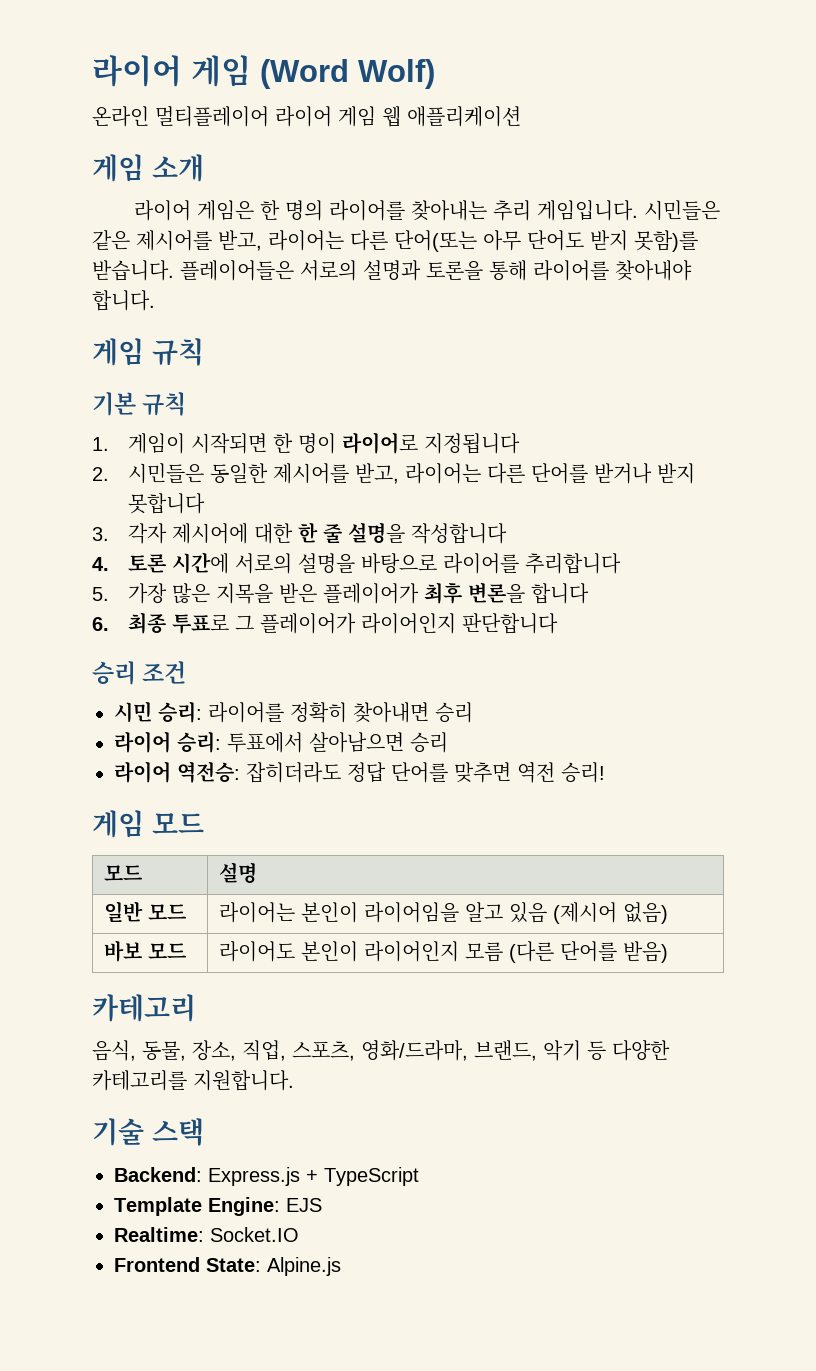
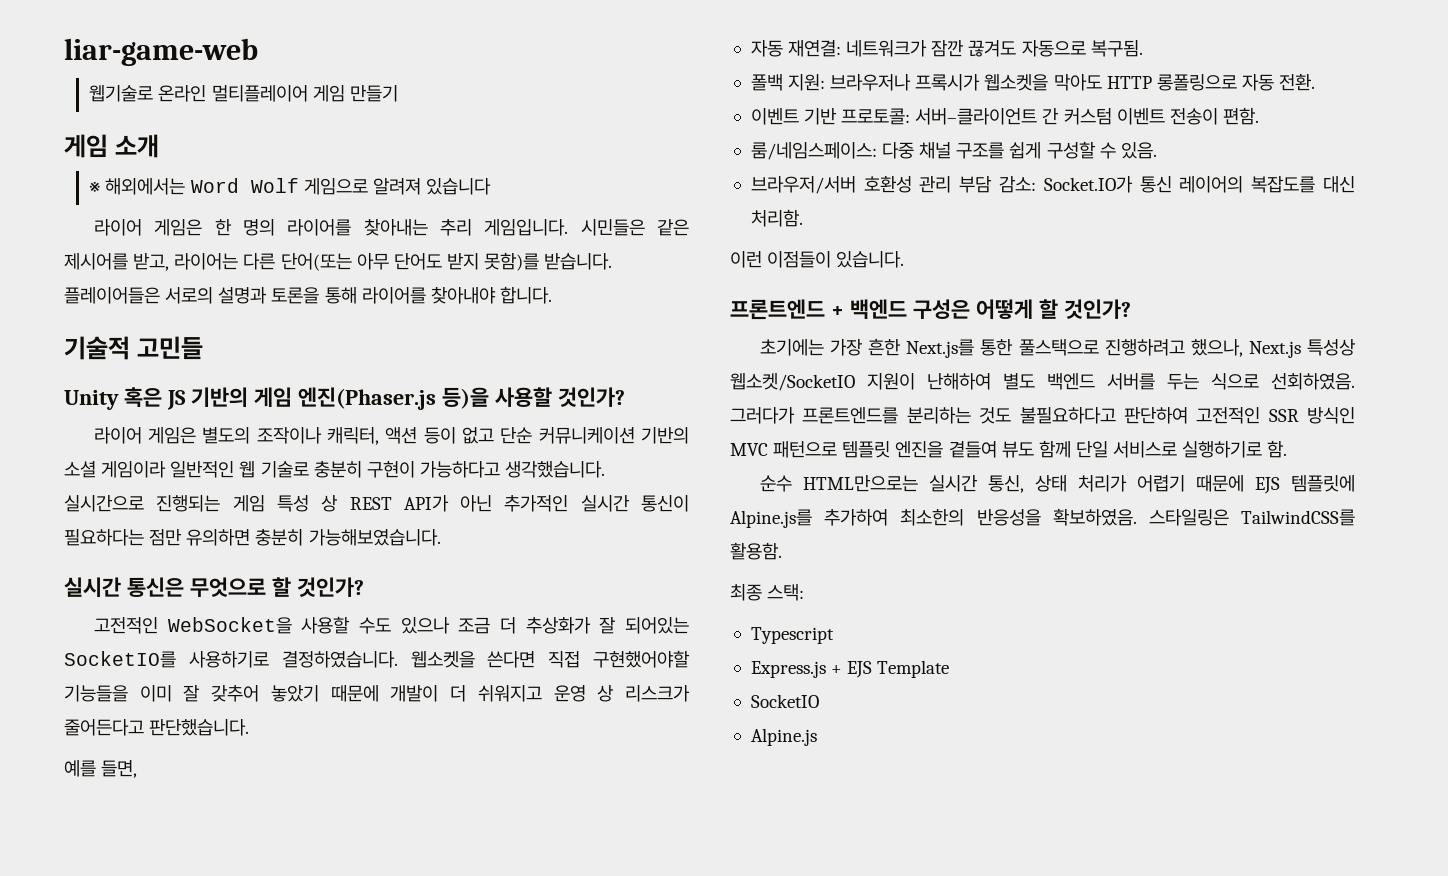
[92,55,435,89] [92,106,521,127] [92,154,204,182] 라이어 게임 (Word Wolf) // 온라인 멀티플레이어 라이어 게임 웹 애플리케이션 // 게임 소개 -> [64,38,258,66] [89,85,398,102] [64,134,159,158] [89,178,491,195] liar-game-web // 웹기술로 온라인 멀티플레이어 게임 만들기 // 게임 소개 // ※ 해외에서는 Word Wolf 게임으로 알려져 있습니다
[92,338,204,366] [92,392,187,416] [92,432,520,454] [92,463,695,484] [127,493,205,514] [92,522,507,544] [92,552,621,574] [92,582,589,604] [92,612,558,634] [92,661,187,685] [114,701,473,723] [114,731,448,753] [114,761,605,783] [92,810,204,838] [104,865,143,881] [219,862,258,883] [104,901,187,922] [219,902,669,924] [104,940,187,962] [219,941,669,963] [92,994,196,1022] [92,1040,670,1061] [92,1070,294,1091] [92,1118,204,1146] [114,1167,419,1186] [114,1197,322,1216] [114,1227,299,1242] [114,1257,261,1272] 게임 규칙 // 기본 규칙 // 1. 게임이 시작되면 한 명이 라이어로 지정됩니다 // 2. 시민들은 동일한 제시어를 받고, 라이어는 다른 단어를 받거나 받지 못합니다 // 3. 각자 제시어에 대한 한 줄 설명을 작성합니다 // 4. 토론 시간에 서로의 설명을 바탕으로 라이어를 추리합니다 // 5. 가장 많은 지목을 받은 플레이어가 최후 변론을 합니다 // 6. 최종 투표로 그 플레이어가 라이어인지 판단합니다 // 승리 조건 // 시민 승리: 라이어를 정확히 찾아내면 승리 // 라이어 승리: 투표에서 살아남으면 승리 // 라이어 역전승: 잡히더라도 정답 단어를 맞추면 역전 승리! // 게임 모드 // 모드 | 설명 // 일반 모드 | 라이어는 본인이 라이어임을 알고 있음 (제시어 없음) // 바보 모드 | 라이어도 본인이 라이어인지 모름 (다른 단어를 받음) // 카테고리 // 음식, 동물, 장소, 직업, 스포츠, 영화/드라마, 브랜드, 악기 등 다양한 카테고리를 지원합니다. // 기술 스택 // Backend: Express.js + TypeScript // Template Engine: EJS // Realtime: Socket.IO // Frontend State: -> [64,336,203,360] [64,387,625,410] [93,427,690,445] [64,460,606,478] [64,495,689,512] [64,528,441,546] [64,577,364,598] [93,616,690,634] [64,650,690,668] [64,685,691,702] [64,719,250,736] [64,760,138,778] [750,40,1143,57] [750,73,1316,91] [750,107,1259,125] [750,141,1157,160] [750,175,1355,194] [750,209,803,227] [730,251,905,268] [730,299,1131,320] [759,338,1356,358] [730,373,1355,391] [730,407,1355,424] [730,440,1288,458] [759,475,1355,494] [730,508,1355,528] [730,542,782,560] [730,584,805,601] [750,627,834,644] [750,660,950,678] [750,694,819,708] 기술적 고민들 // Unity 혹은 JS 기반의 게임 엔진(Phaser.js 등)을 사용할 것인가? // 라이어 게임은 별도의 조작이나 캐릭터, 액션 등이 없고 단순 커뮤니케이션 기반의 소셜 게임이라 일반적인 웹 기술로 충분히 구현이 가능하다고 생각했습니다. 실시간으로 진행되는 게임 특성 상 REST API가 아닌 추가적인 실시간 통신이 필요하다는 점만 유의하면 충분히 가능해보였습니다. // 실시간 통신은 무엇으로 할 것인가? // 고전적인 WebSocket을 사용할 수도 있으나 조금 더 추상화가 잘 되어있는 SocketIO를 사용하기로 결정하였습니다. 웹소켓을 쓴다면 직접 구현했어야할 기능들을 이미 잘 갖추어 놓았기 때문에 개발이 더 쉬워지고 운영 상 리스크가 줄어든다고 판단했습니다. // 예를 들면, // 자동 재연결: 네트워크가 잠깐 끊겨도 자동으로 복구됨. // 폴백 지원: 브라우저나 프록시가 웹소켓을 막아도 HTTP 롱폴링으로 자동 전환. // 이벤트 기반 프로토콜: 서버–클라이언트 간 커스텀 이벤트 전송이 편함. // 룸/네임스페이스: 다중 채널 구조를 쉽게 구성할 수 있음. // 브라우저/서버 호환성 관리 부담 감소: Socket.IO가 통신 레이어의 복잡도를 대신 처리함. // 이런 이점들이 있습니다. // 프론트엔드 + 백엔드 구성은 어떻게 할 것인가? // 초기에는 가장 흔한 Next.js를 통한 풀스택으로 진행하려고 했으나, Next.js 특성상 웹소켓/SocketIO 지원이 난해하여 별도 백엔드 서버를 두는 식으로 선회하였음. 그러다가 프론트엔드를 분리하는 것도 불필요하다고 판단하여 고전적인 SSR 방식인 MVC 패턴으로 템플릿 엔진을 곁들여 뷰도 함께 단일 서비스로 실행하기로 함. // 순수 HTML만으로는 실시간 통신, 상태 처리가 어렵기 때문에 EJS 템플릿에 Alpine.js를 추가하여 최소한의 반응성을 확보하였음. 스타일링은 TailwindCSS를 활용함. // 최종 스택: // Typescript // Express.js + EJS Template // SocketIO //

